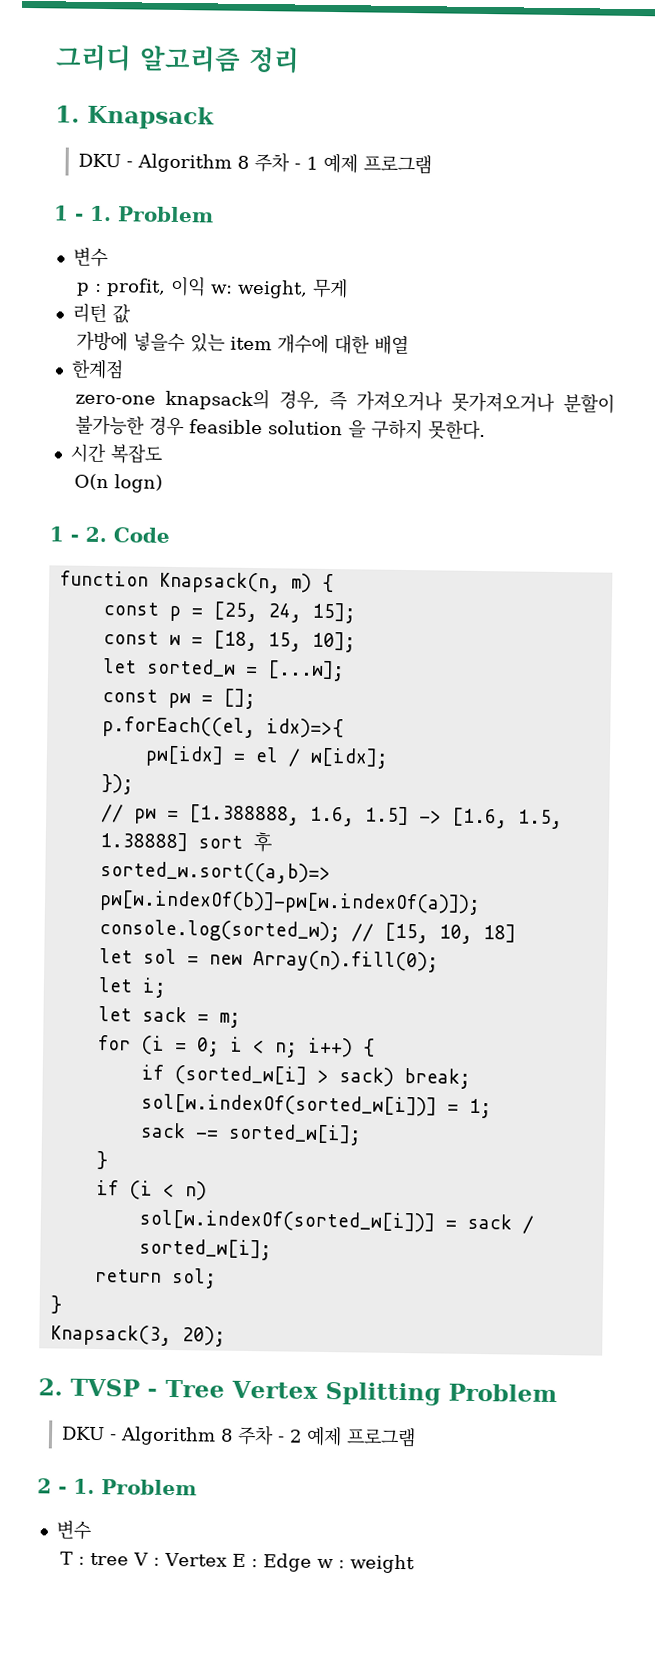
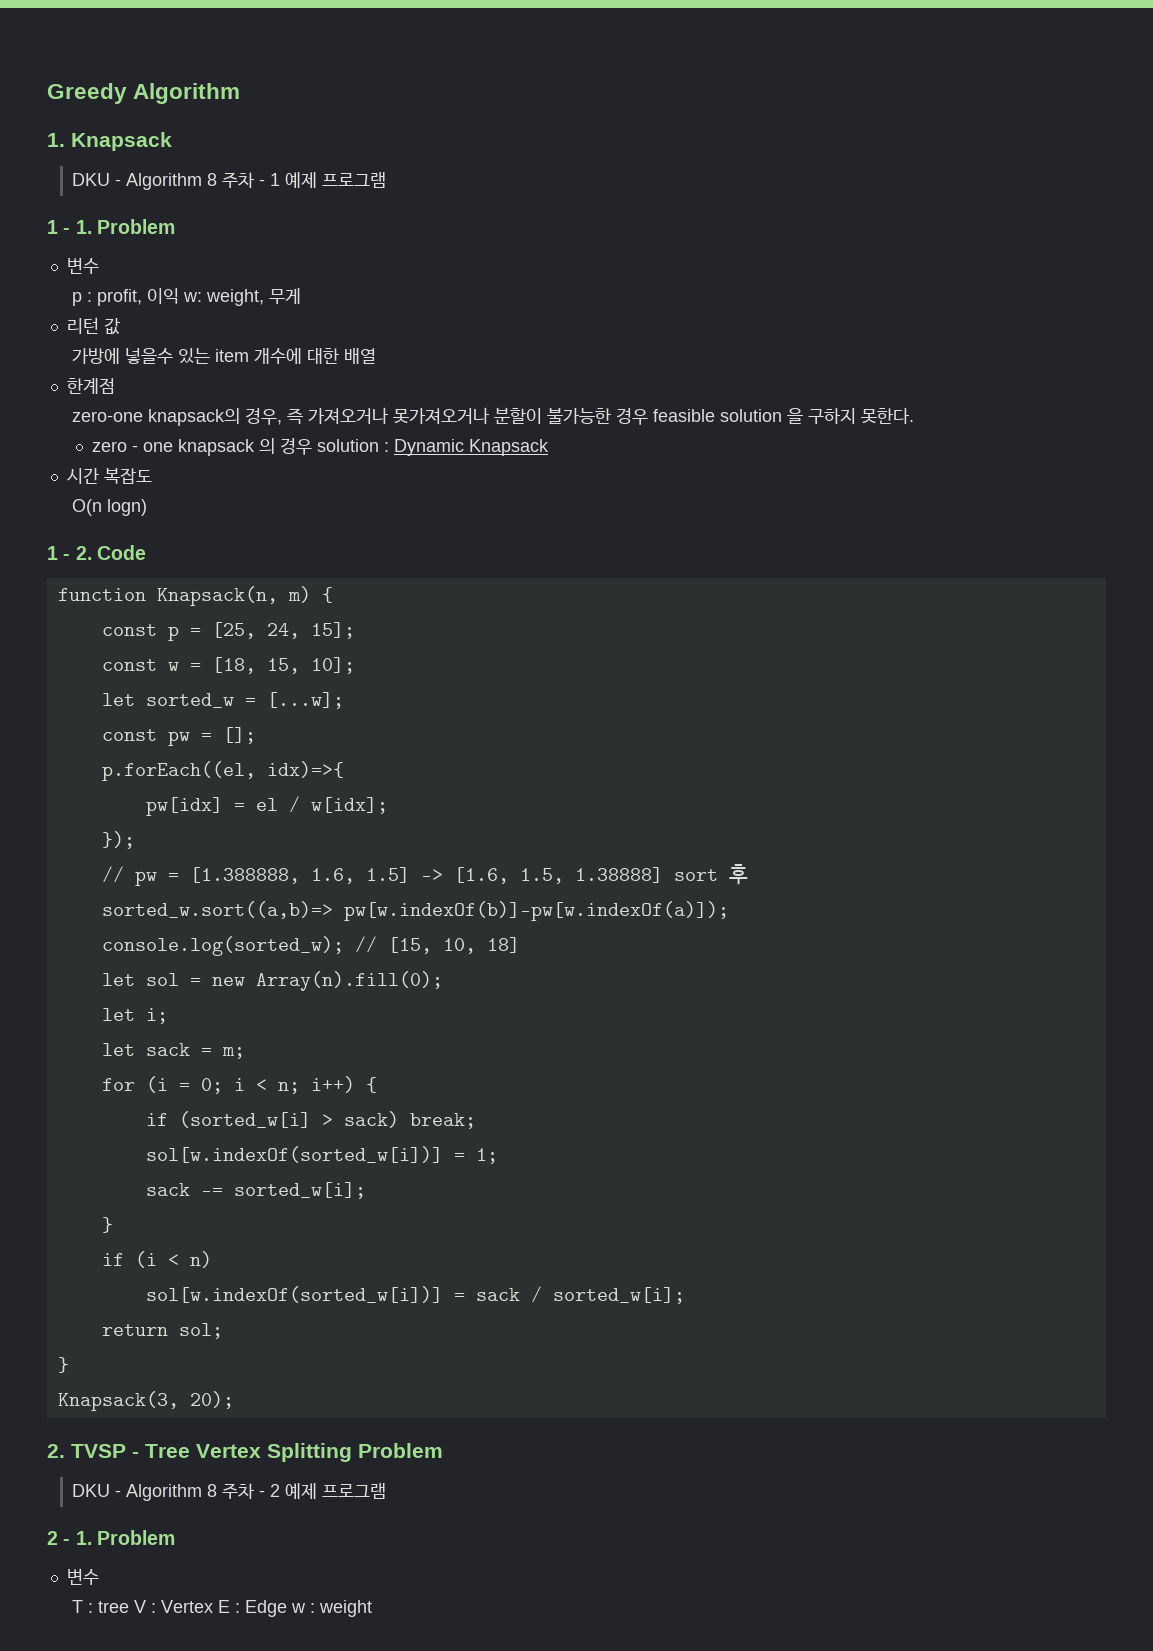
[55,44,300,74] 그리디 알고리즘 정리 -> [47,83,241,104] Greedy Algorithm
(486, 430) none -> [92,438,550,456] // zero - one knapsack 의 경우 solution : Dynamic Knapsack

